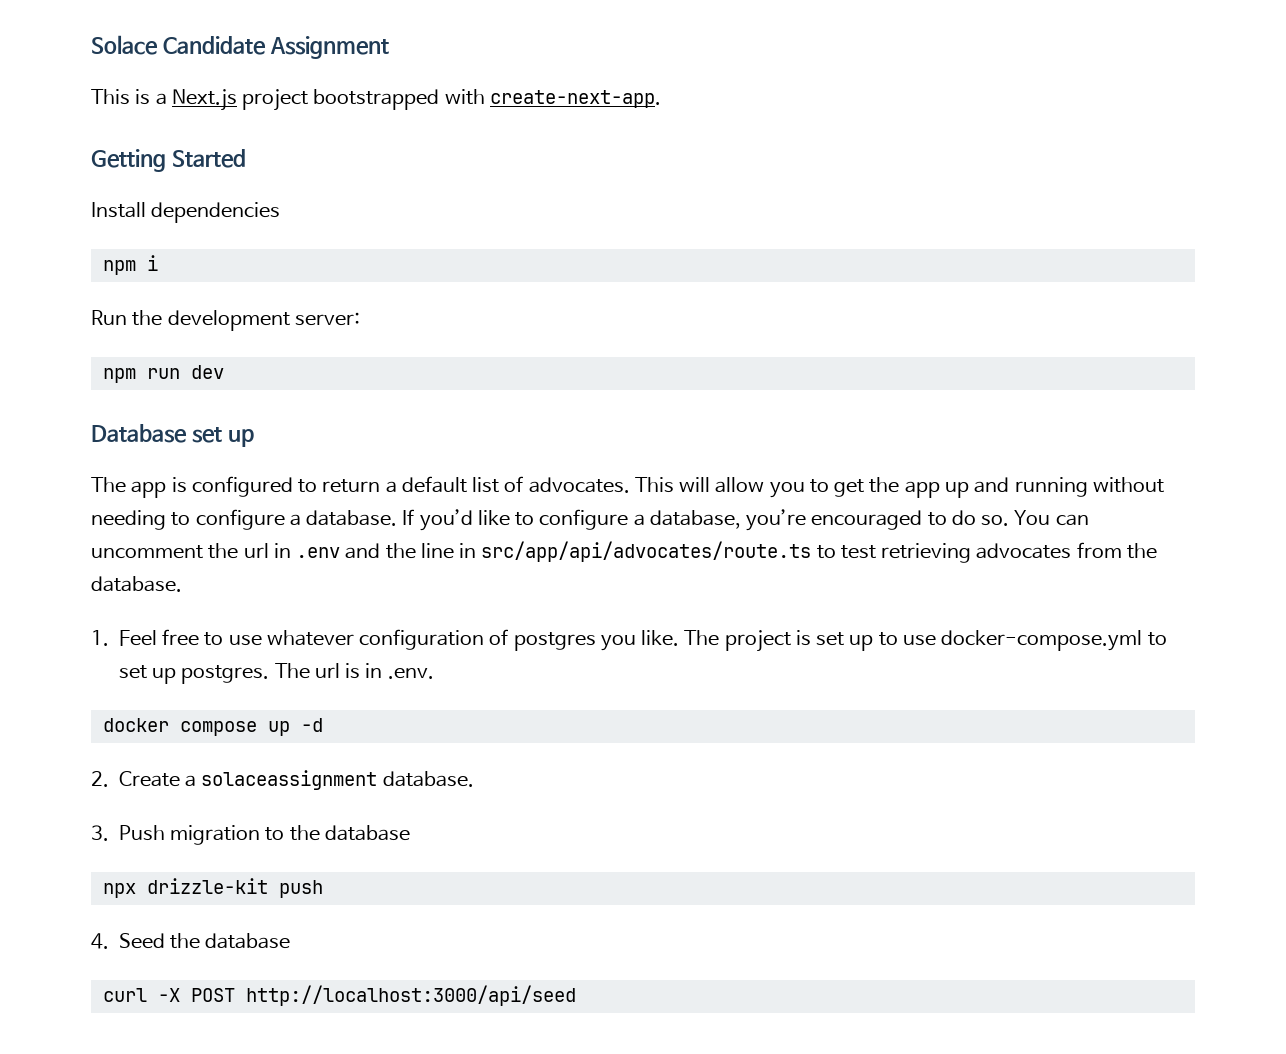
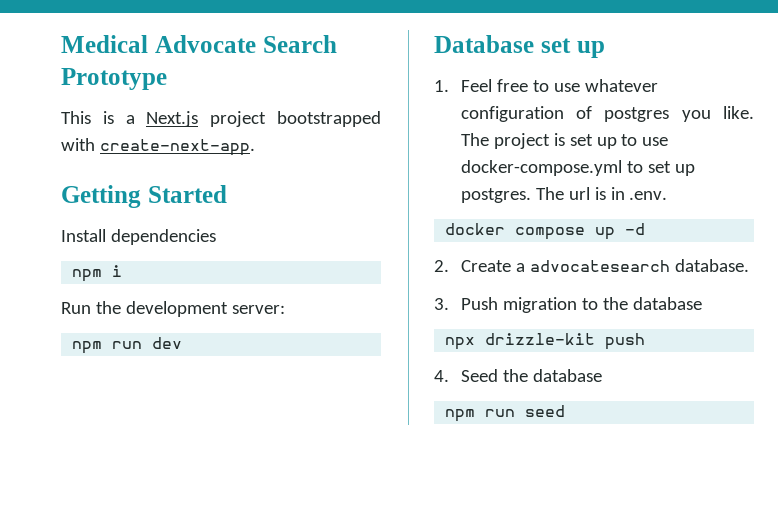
[91,35,389,59] Solace Candidate Assignment -> [61,35,337,53] [61,68,167,90] Medical Advocate Search Prototype
[91,476,1164,498] [91,509,1089,531] [91,541,1157,563] [91,576,182,592] // The app is configured to return a default list of advocates. This will allow you to get the app up and running without needing to configure a database. If you’d like to configure a database, you’re encouraged to do so. You can uncomment the url in .env and the line in src/app/api/advocates/route.ts to test retrieving advocates from the database. -> (605, 49) none
[201,770,378,790] solaceassignment -> [529,260,670,272] advocatesearch
[102,985,576,1006] curl -X POST http://localhost:3000/api/seed -> [445,405,566,422] npm run seed

